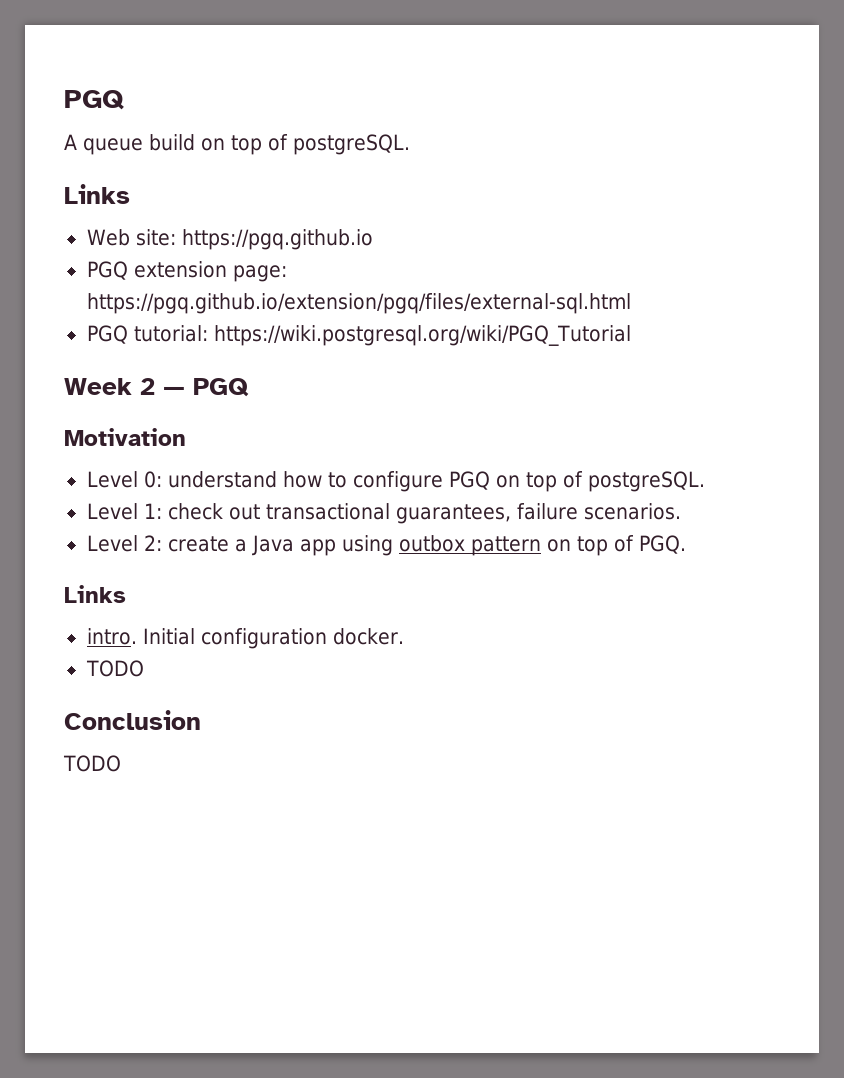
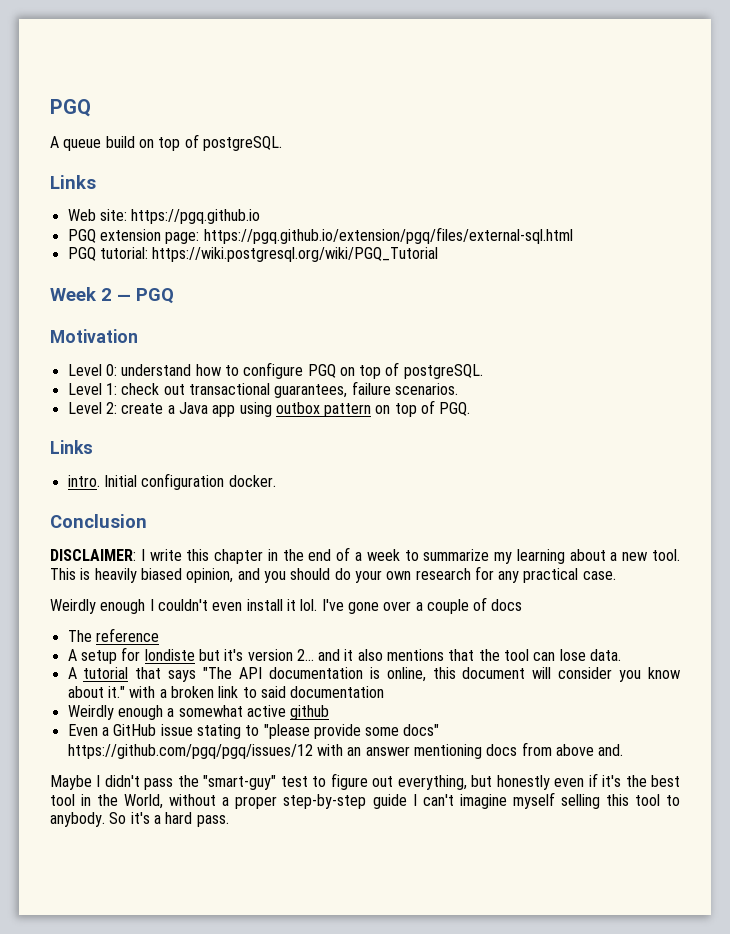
[85,660,144,677] // TODO -> (276, 481) none
[63,755,121,772] TODO -> [50,547,681,564] [50,566,616,583] [50,597,523,614] [67,628,159,642] [67,647,622,664] [67,667,680,682] [67,686,385,698] [67,705,330,720] [67,724,440,739] [67,742,624,759] [50,773,681,790] [50,792,680,809] [50,812,229,827] DISCLAIMER: I write this chapter in the end of a week to summarize my learning about a new tool. This is heavily biased opinion, and you should do your own research for any practical case. // Weirdly enough I couldn't even install it lol. I've gone over a couple of docs // The reference // A setup for londiste but it's version 2... and it also mentions that the tool can lose data. // A tutorial that says "The API documentation is online, this document will consider you know about it." with a broken link to said documentation // Weirdly enough a somewhat active github // Even a GitHub issue stating to "please provide some docs" https://github.com/pgq/pgq/issues/12 with an answer mentioning docs from above and. // Maybe I didn't pass the "smart-guy" test to figure out everything, but honestly even if it's the best tool in the World, without a proper step-by-step guide I can't imagine myself selling this tool to anybody. So it's a hard pass.

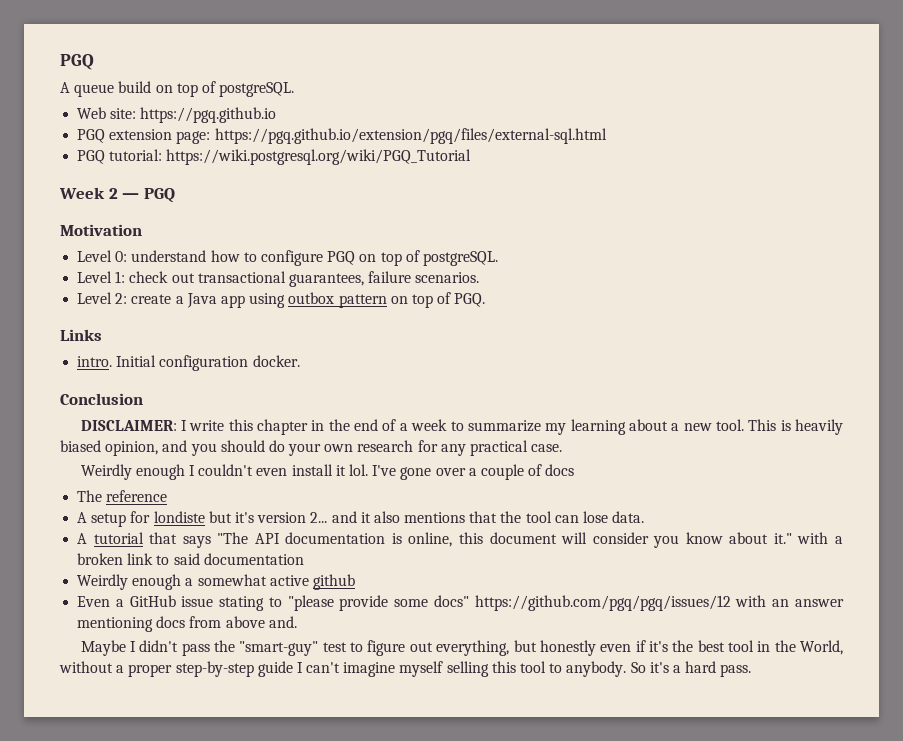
[50,175,96,189] // Links -> (295, 89) none

